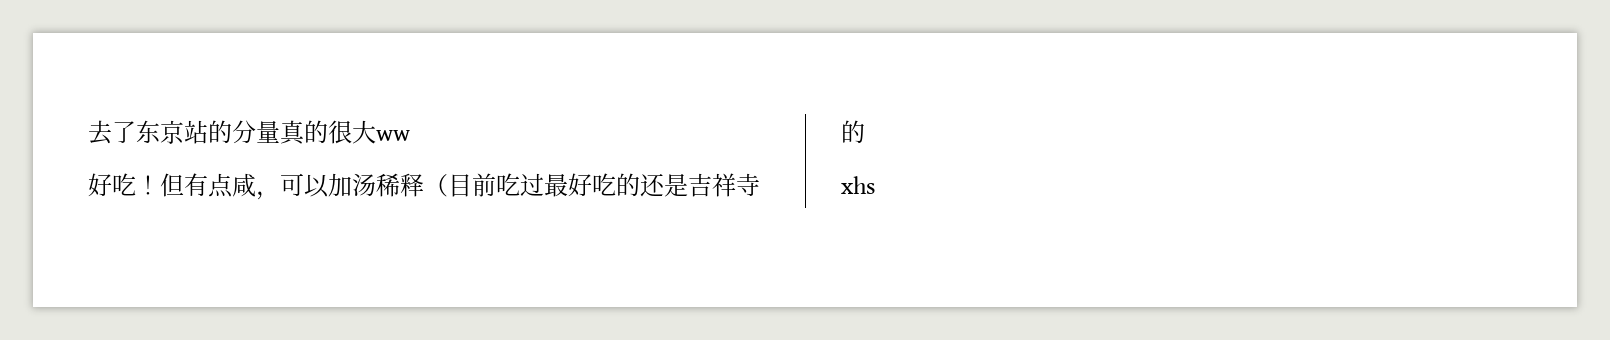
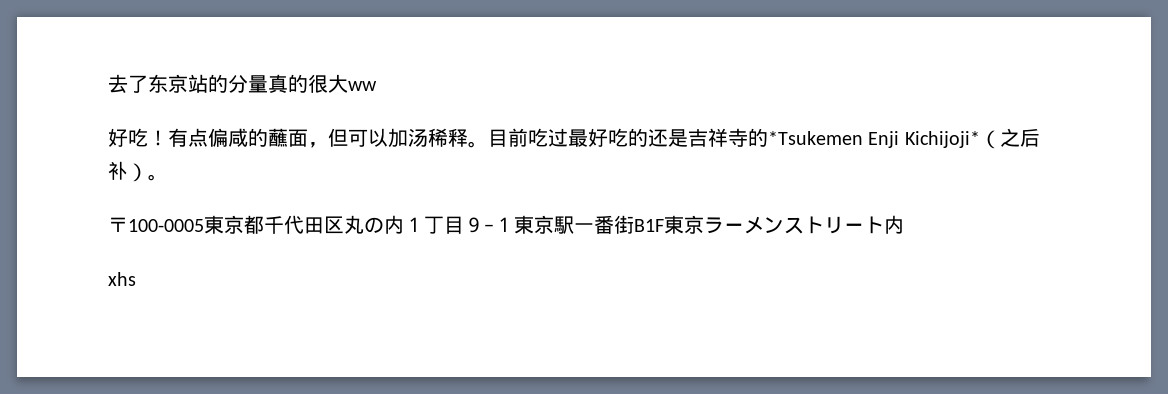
[160,173,280,200] 但有点咸， -> [168,128,348,148] 有点偏咸的蘸面，但
[424,174,448,197] （ -> [468,141,488,148] 。
(865, 132) none -> [768,128,1040,149] [108,161,168,182] [108,215,904,234] *Tsukemen Enji Kichijoji*（之后补）。 // 〒100-0005東京都千代田区丸の内１丁目９−１東京駅一番街B1F東京ラーメンストリート内

